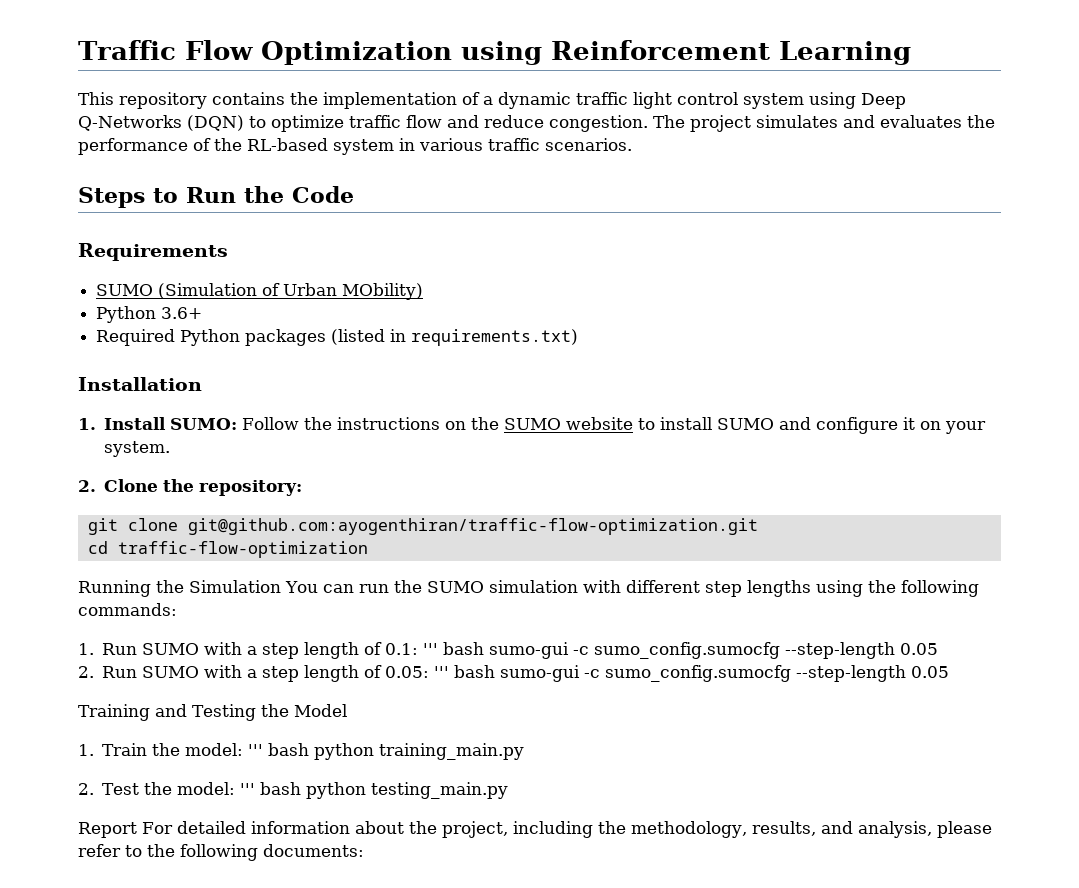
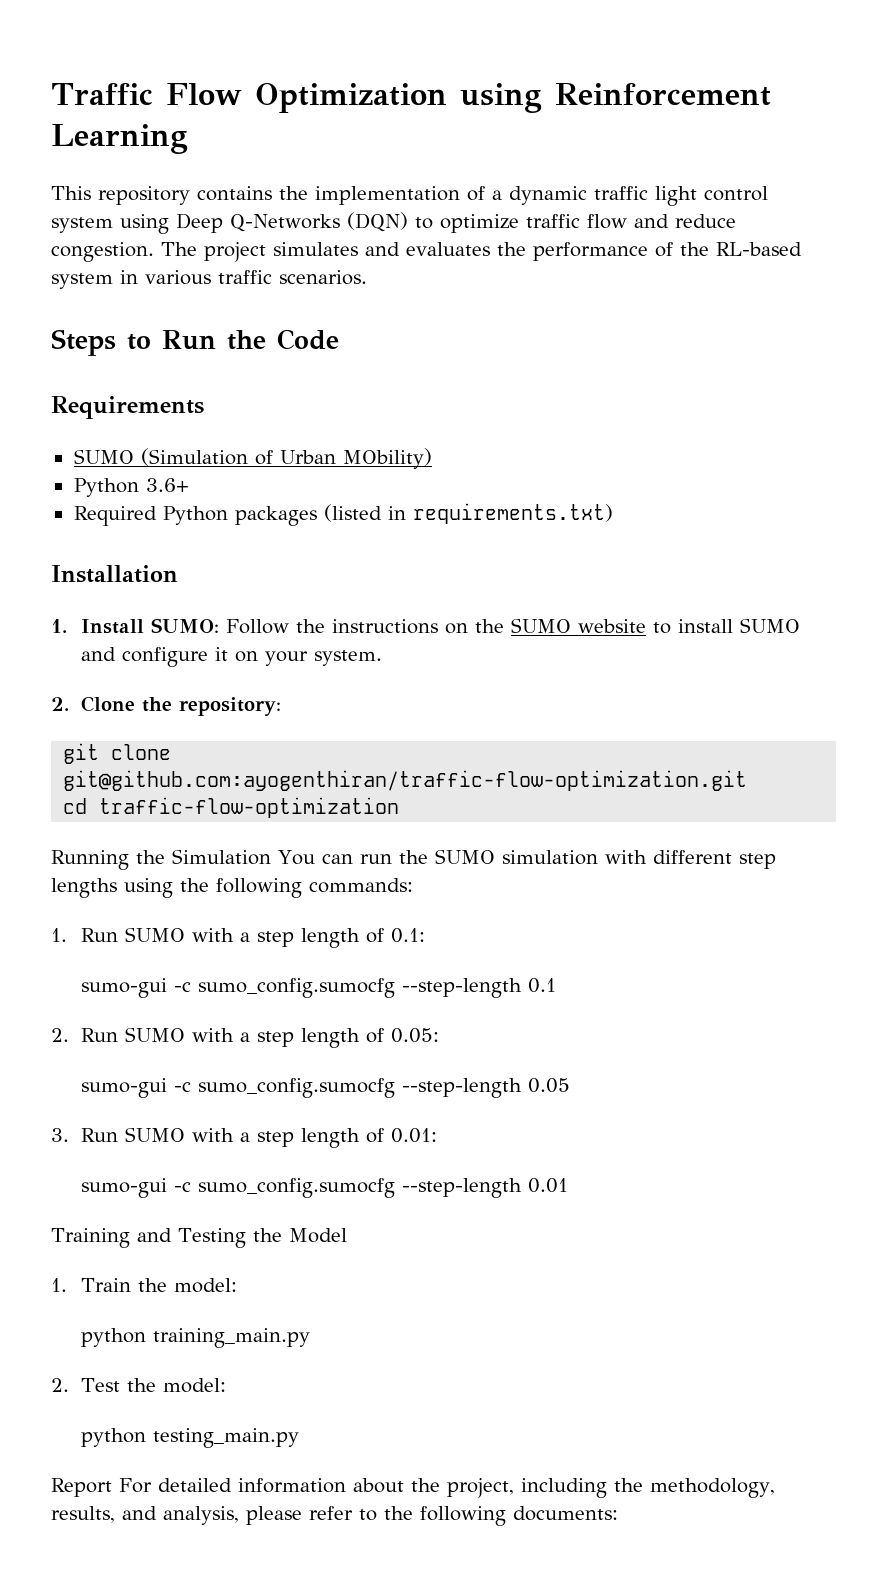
[423,642,939,659] [78,665,950,682] ''' bash sumo-gui -c sumo_config.sumocfg --step-length 0.05 // 2. Run SUMO with a step length of 0.05: ''' bash sumo-gui -c sumo_config.sumocfg --step-length 0.05 -> [81,978,557,998] [51,1027,440,1048] [81,1078,571,1098] [51,1127,438,1148] [81,1178,569,1198] // sumo-gui -c sumo_config.sumocfg --step-length 0.1 // 2. Run SUMO with a step length of 0.05: // sumo-gui -c sumo_config.sumocfg --step-length 0.05 // 3. Run SUMO with a step length of 0.01: // sumo-gui -c sumo_config.sumocfg --step-length 0.01
[248,743,310,756] ''' bash -> (238, 1285) //
[240,782,302,795] ''' bash -> (227, 1385) //

